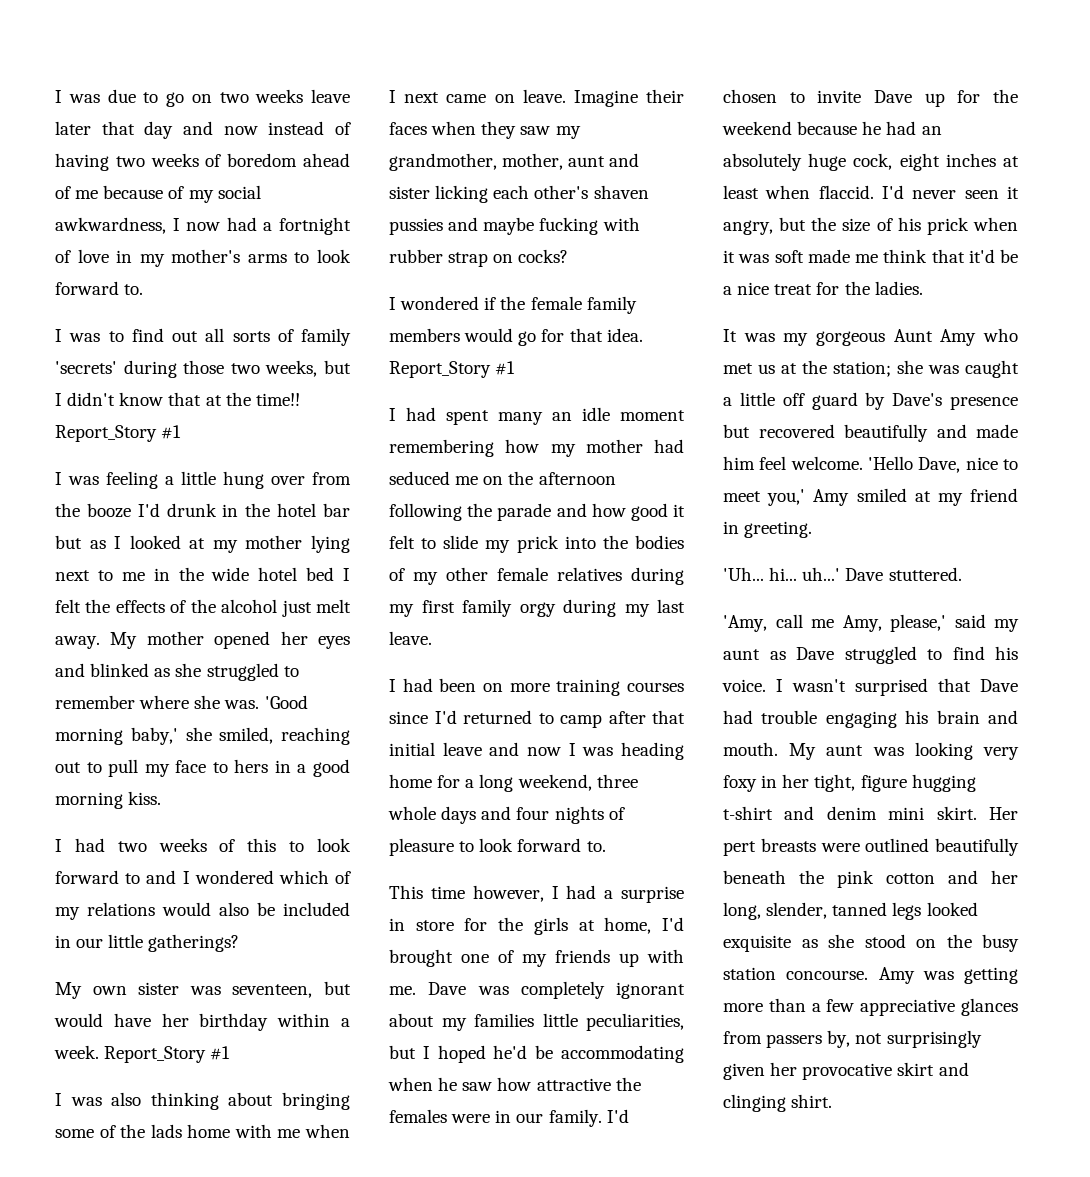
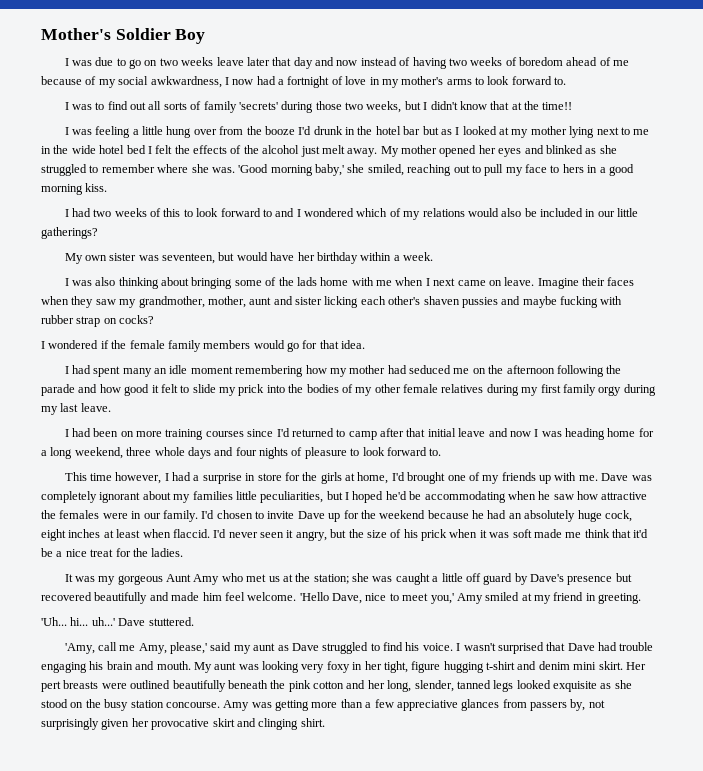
(55, 96) none -> [41,28,206,44] Mother's Soldier Boy //
[55,425,182,442] Report_Story #1 -> (573, 106) none
[104,1046,231,1063] Report_Story #1 -> (434, 256) none
[389,361,516,378] Report_Story #1 -> (366, 344) none

